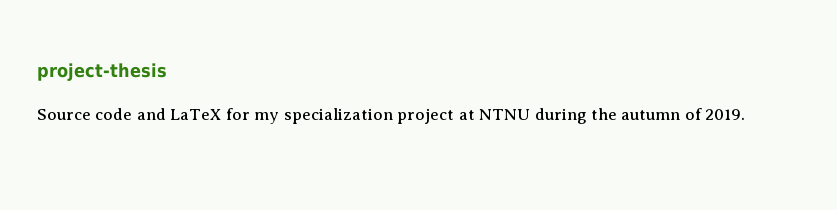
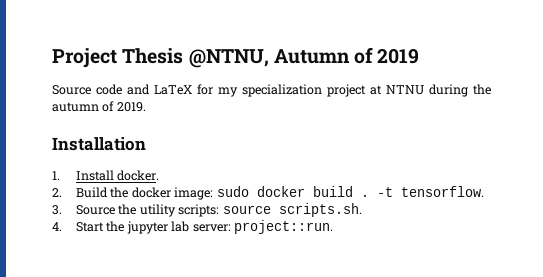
[37,63,167,81] project-thesis -> [52,47,420,68] Project Thesis @NTNU, Autumn of 2019
(746, 114) none -> [52,137,146,151] [52,170,160,181] [52,186,484,200] [52,203,362,217] [52,220,333,234] // Installation // 1. Install docker. // 2. Build the docker image: sudo docker build . -t tensorflow. // 3. Source the utility scripts: source scripts.sh. // 4. Start the jupyter lab server: project::run.

